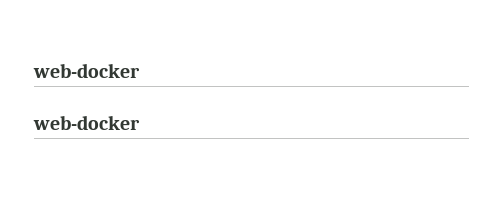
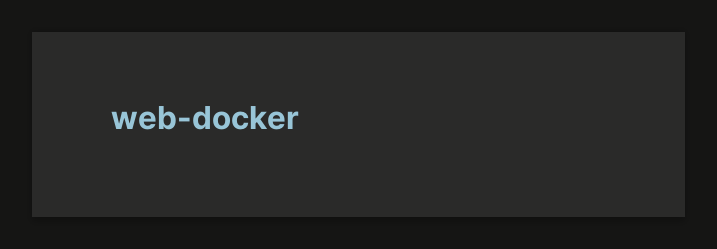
[33,63,140,78] [33,115,140,130] web-docker // web-docker -> [111,106,299,130] web-docker

